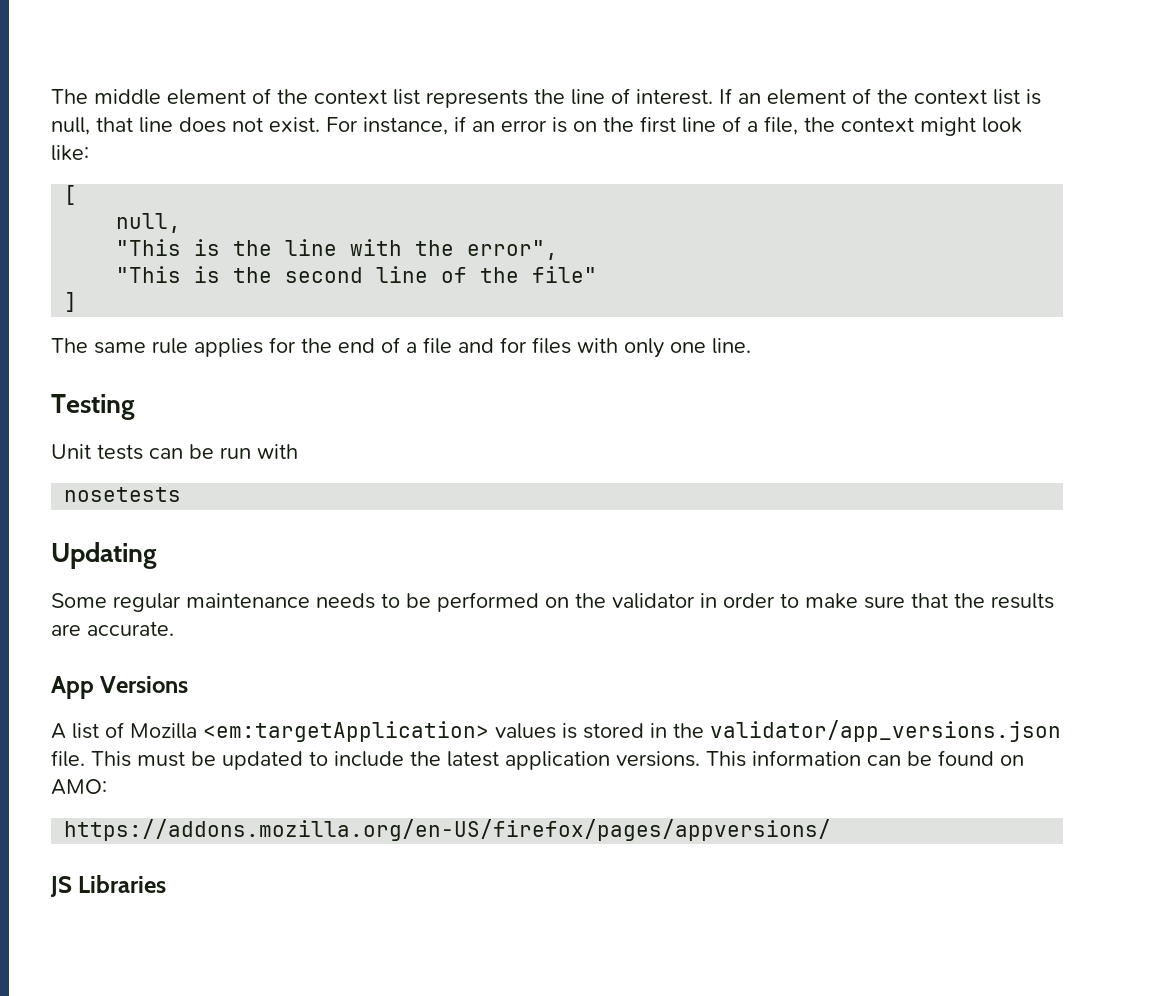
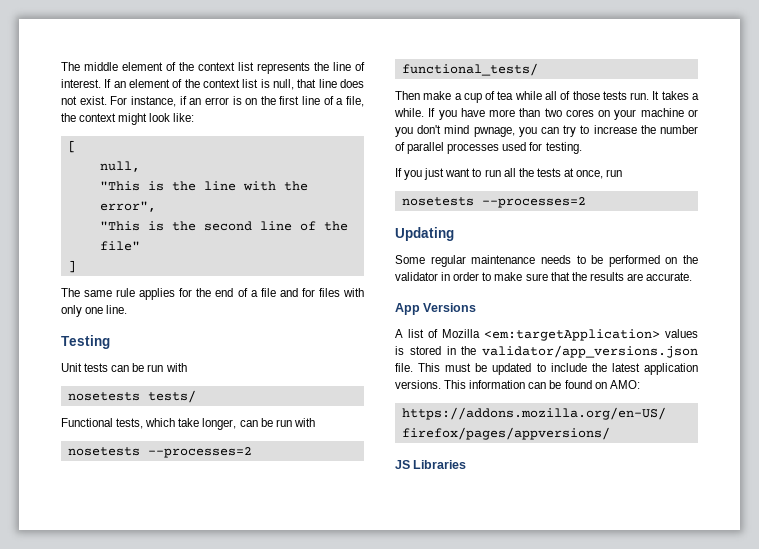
(182, 494) none -> [147,390,196,403] [61,418,315,430] [67,447,252,458] [401,63,538,76] [395,91,699,103] [394,108,698,120] [395,125,698,137] [395,142,582,154] [395,168,623,180] [401,197,586,208] tests/ // Functional tests, which take longer, can be run with // nosetests --processes=2 functional_tests/ // Then make a cup of tea while all of those tests run. It takes a while. If you have more than two cores on your machine or you don't mind pwnage, you can try to increase the number of parallel processes used for testing. // If you just want to run all the tests at once, run // nosetests --processes=2

